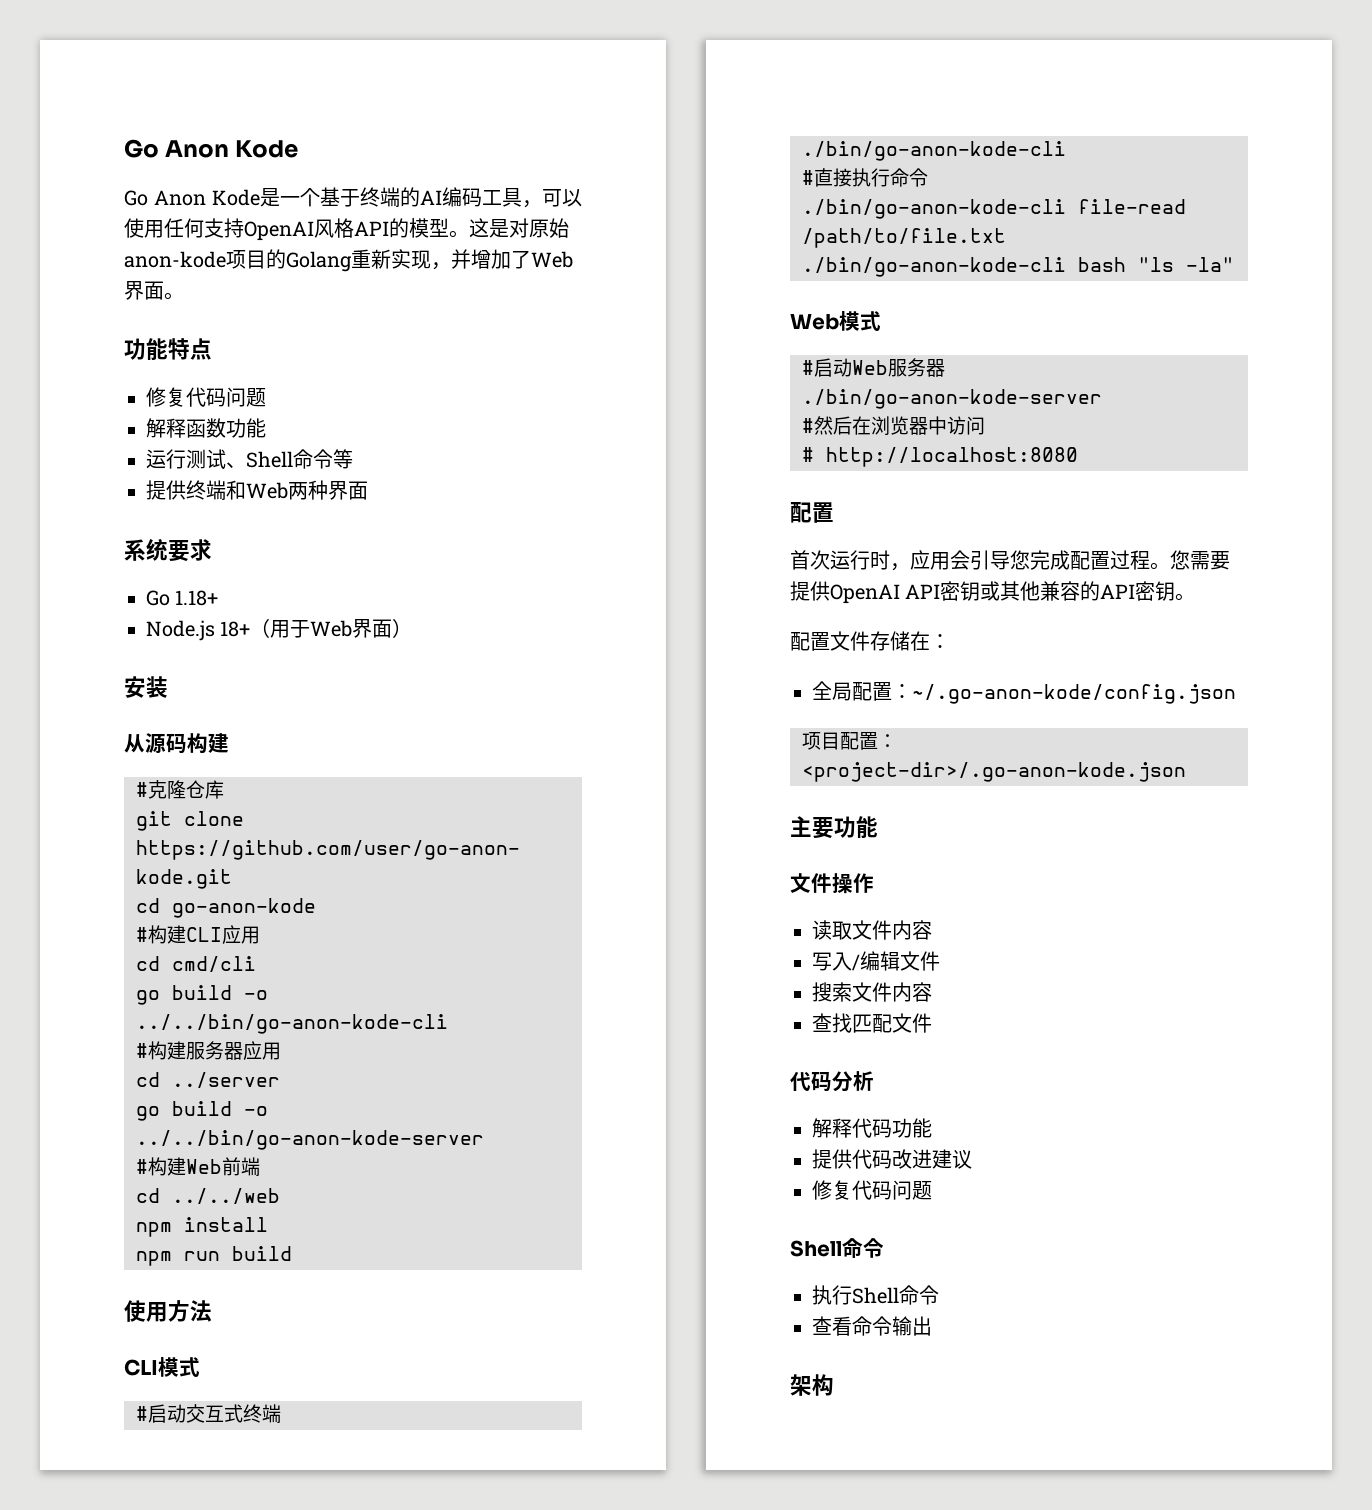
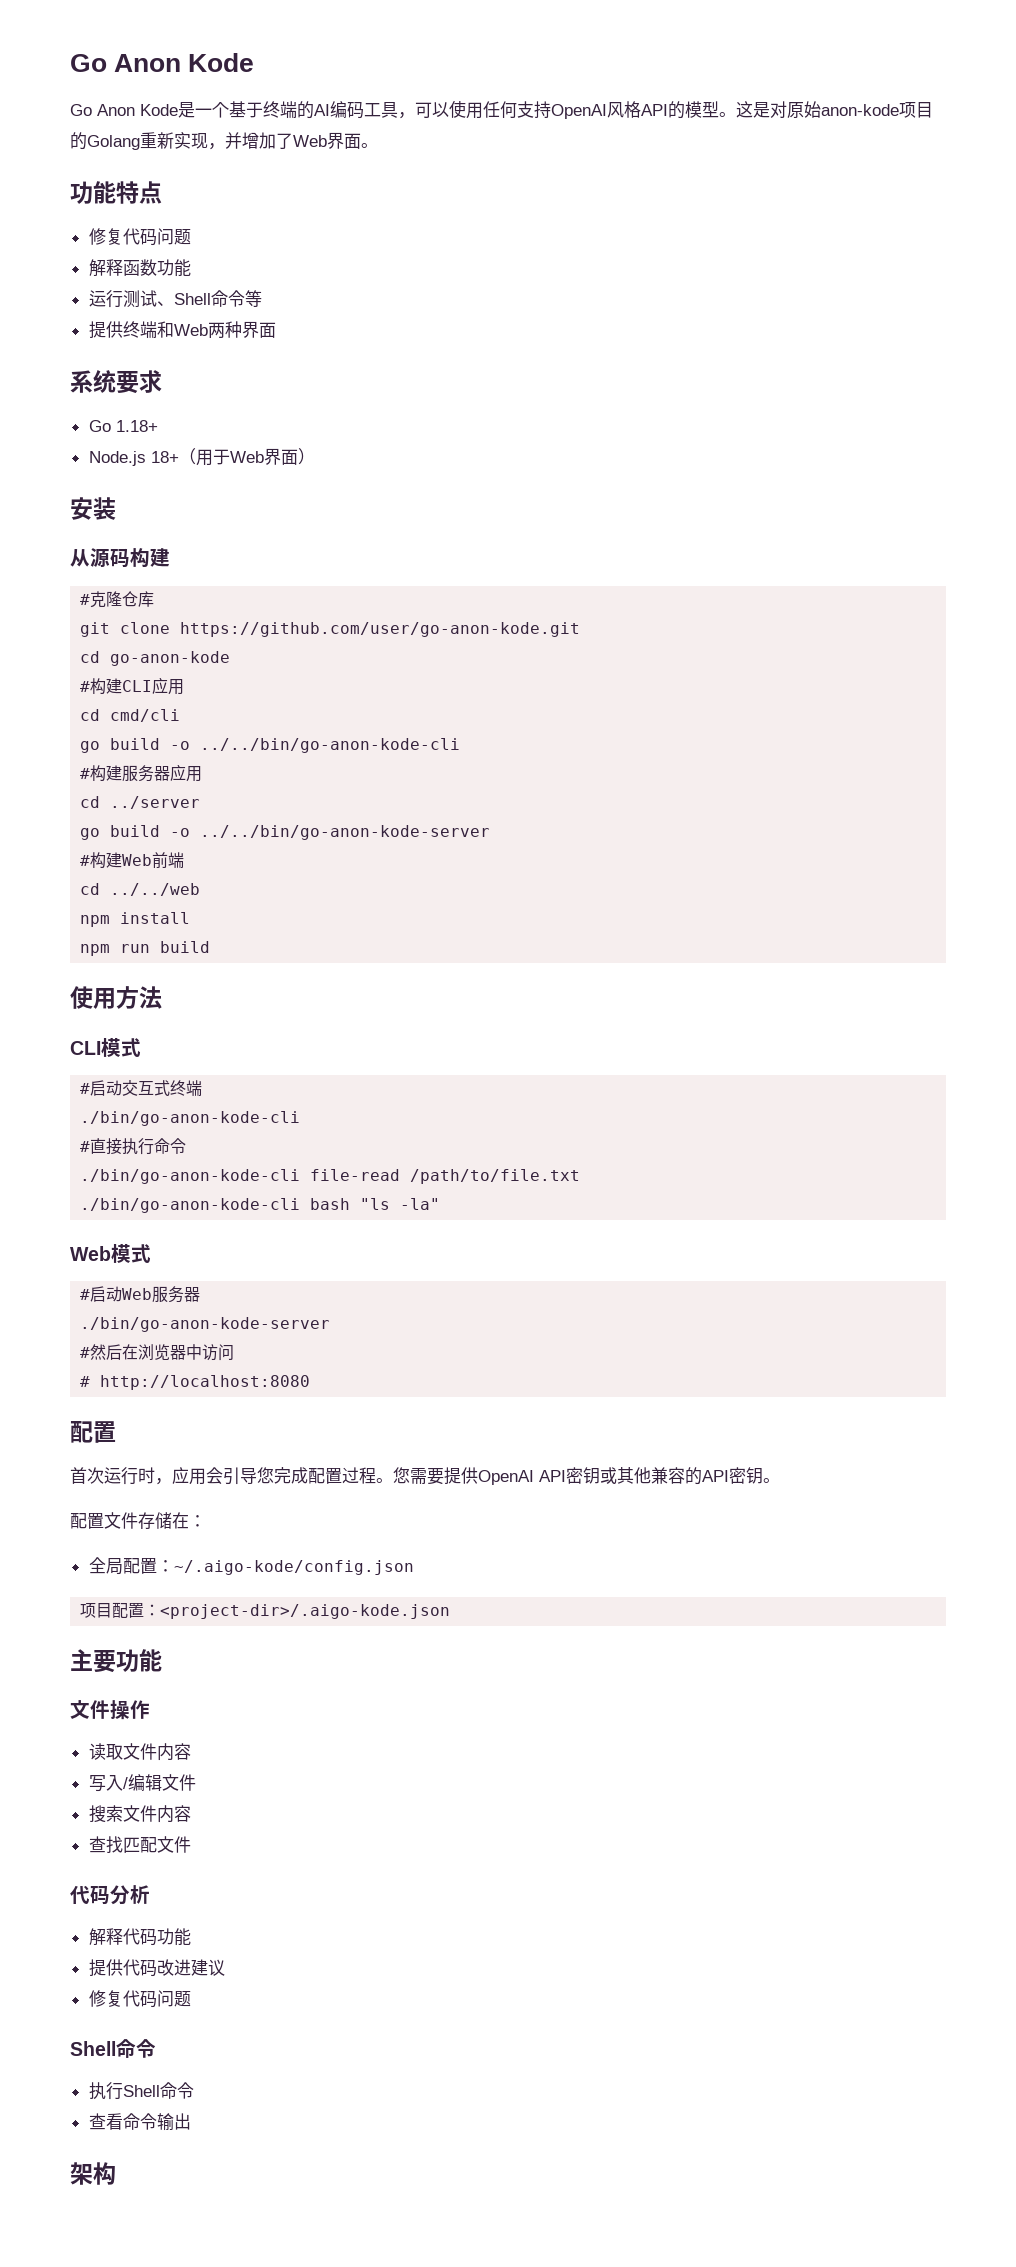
[912,684,1236,704] ~/.go-anon-kode/config.json -> [173,1560,414,1575] ~/.aigo-kode/config.json
[802,762,1186,782] <project-dir>/.go-anon-kode.json -> [160,1604,451,1619] <project-dir>/.aigo-kode.json

